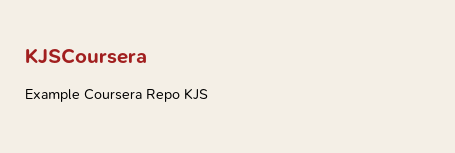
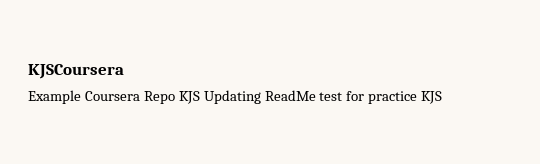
(208, 94) none -> [203,90,443,104] Updating ReadMe test for practice KJS

